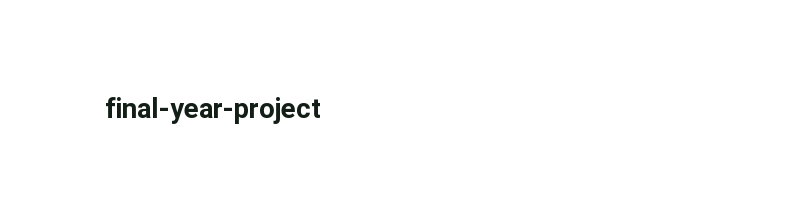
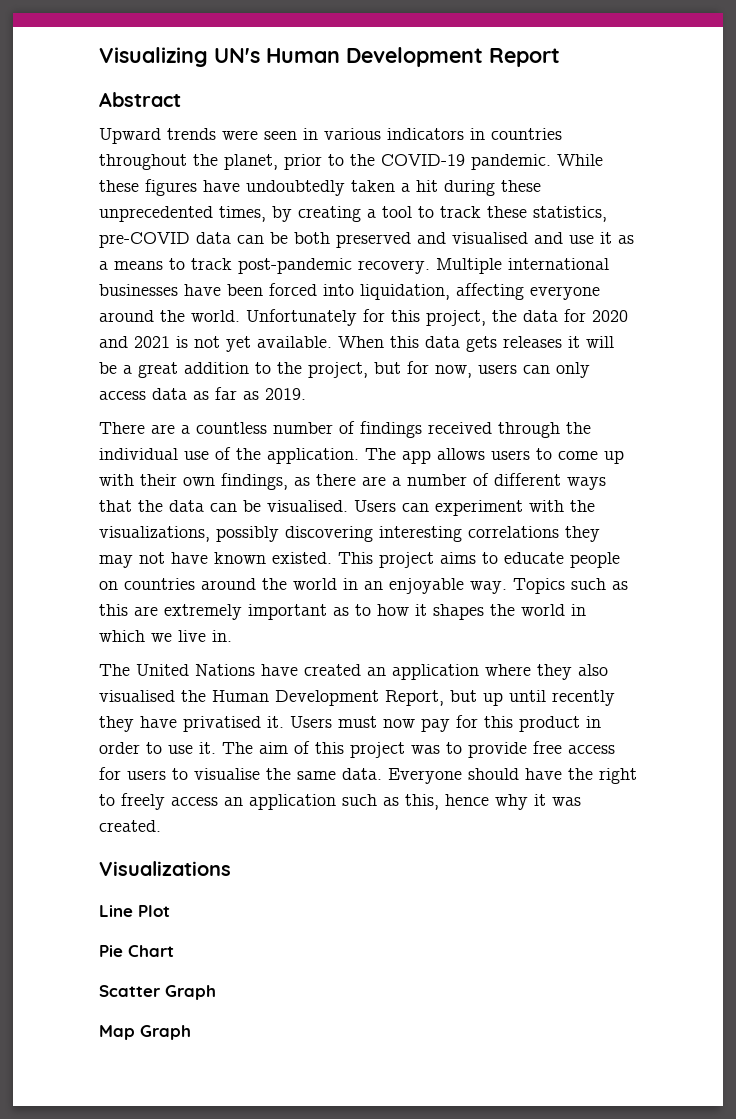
[105,97,321,124] final-year-project -> [99,47,560,67] [99,92,181,107] [99,128,562,144] [99,154,603,170] [99,179,541,196] [99,206,607,222] [99,232,634,248] [99,258,609,274] [99,283,600,300] [99,309,628,326] [99,336,614,352] [99,361,590,378] [99,387,306,400] [99,421,591,438] [99,447,624,464] [99,473,606,490] [99,500,595,516] [99,526,600,542] [99,552,620,568] [99,578,628,594] [99,604,586,620] [99,630,232,642] [99,664,608,680] [99,690,615,706] [99,715,601,732] [99,741,615,758] [99,767,637,784] [99,793,581,810] [99,820,161,832] [99,861,231,876] [99,905,170,917] [99,945,174,957] [99,985,216,1000] [99,1025,191,1040] Visualizing UN's Human Development Report // Abstract // Upward trends were seen in various indicators in countries throughout the planet, prior to the COVID-19 pandemic. While these figures have undoubtedly taken a hit during these unprecedented times, by creating a tool to track these statistics, pre-COVID data can be both preserved and visualised and use it as a means to track post-pandemic recovery. Multiple international businesses have been forced into liquidation, affecting everyone around the world. Unfortunately for this project, the data for 2020 and 2021 is not yet available. When this data gets releases it will be a great addition to the project, but for now, users can only access data as far as 2019. // There are a countless number of findings received through the individual use of the application. The app allows users to come up with their own findings, as there are a number of different ways that the data can be visualised. Users can experiment with the visualizations, possibly discovering interesting correlations they may not have known existed. This project aims to educate people on countries around the world in an enjoyable way. Topics such as this are extremely important as to how it shapes the world in which we live in. // The United Nations have created an application where they also visualised the Human Development Report, but up until recently they have privatised it. Users must now pay for this product in order to use it. The aim of this project was to provide free access for users to visualise the same data. Everyone should have the right to freely access an application such as this, hence why it was created. // Visualizations // Line Plot // Pie Chart // Scatter Graph // Map Graph

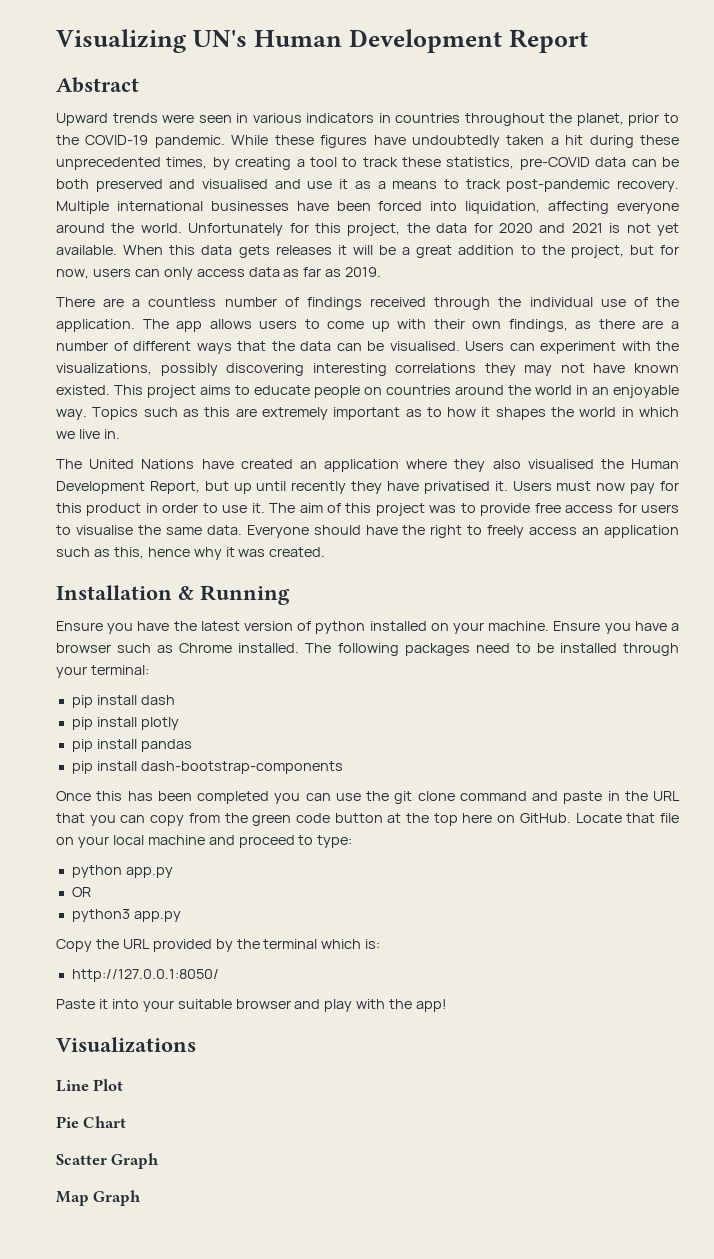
(161, 826) none -> [56,585,290,605] [56,621,679,634] [56,643,679,656] [56,665,149,678] [71,695,175,708] [71,717,179,730] [71,739,192,752] [71,761,343,774] [56,791,680,804] [56,813,679,826] [56,835,353,848] [71,865,173,878] [71,887,91,897] [71,909,181,922] [56,939,381,952] [71,969,219,982] [56,999,448,1012] // Installation & Running // Ensure you have the latest version of python installed on your machine. Ensure you have a browser such as Chrome installed. The following packages need to be installed through your terminal: // pip install dash // pip install plotly // pip install pandas // pip install dash-bootstrap-components // Once this has been completed you can use the git clone command and paste in the URL that you can copy from the green code button at the top here on GitHub. Locate that file on your local machine and proceed to type: // python app.py // OR // python3 app.py // Copy the URL provided by the terminal which is: // http://127.0.0.1:8050/ // Paste it into your suitable browser and play with the app!

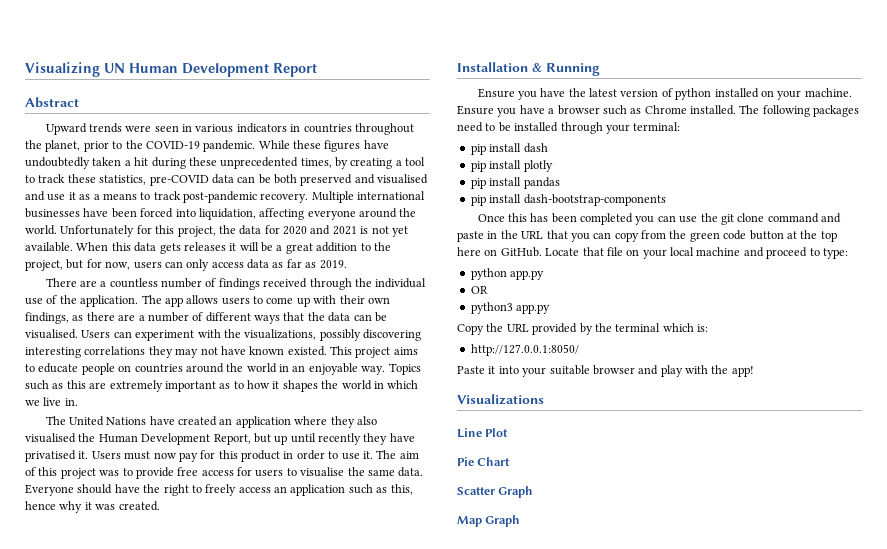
[192,30,247,47] UN's -> [104,63,125,73] UN

